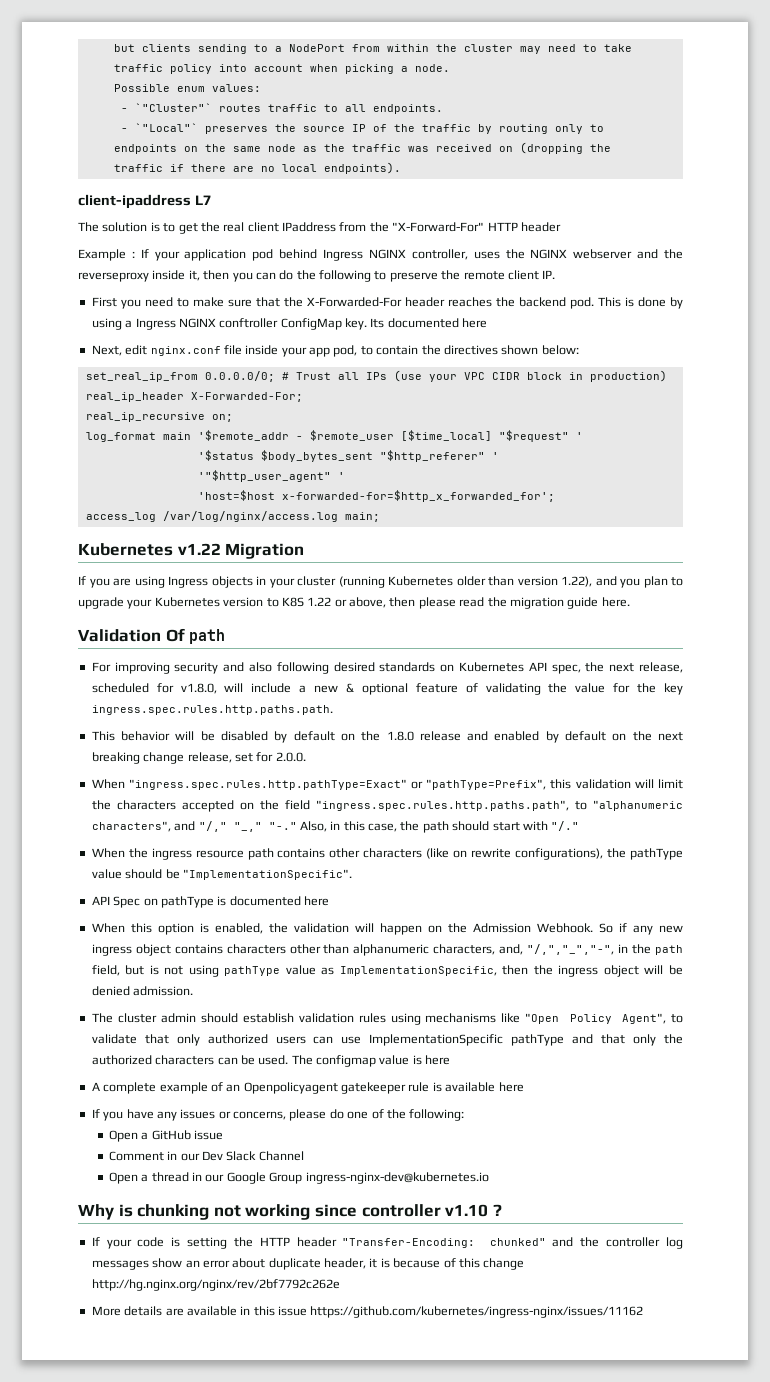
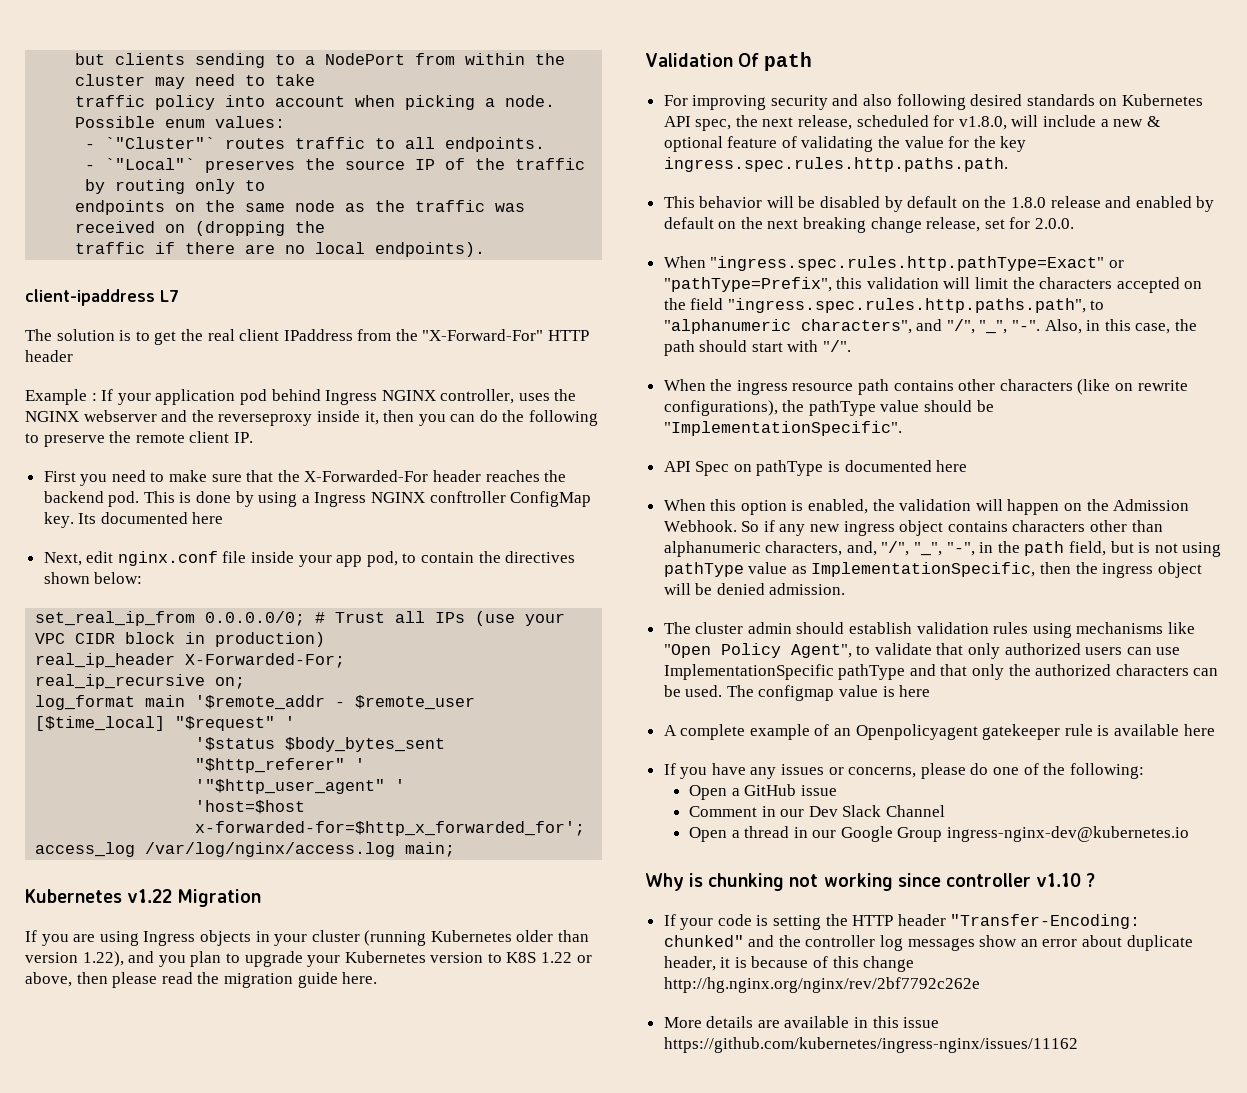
[198,821,297,832] "/," "_," "-." -> [946,319,1041,334] "/", "_", "-".
[551,821,580,831] "/." -> [823,340,852,352] "/".
[527,944,615,955] "/,","_","-", -> [881,541,975,556] "/", "_", "-",

